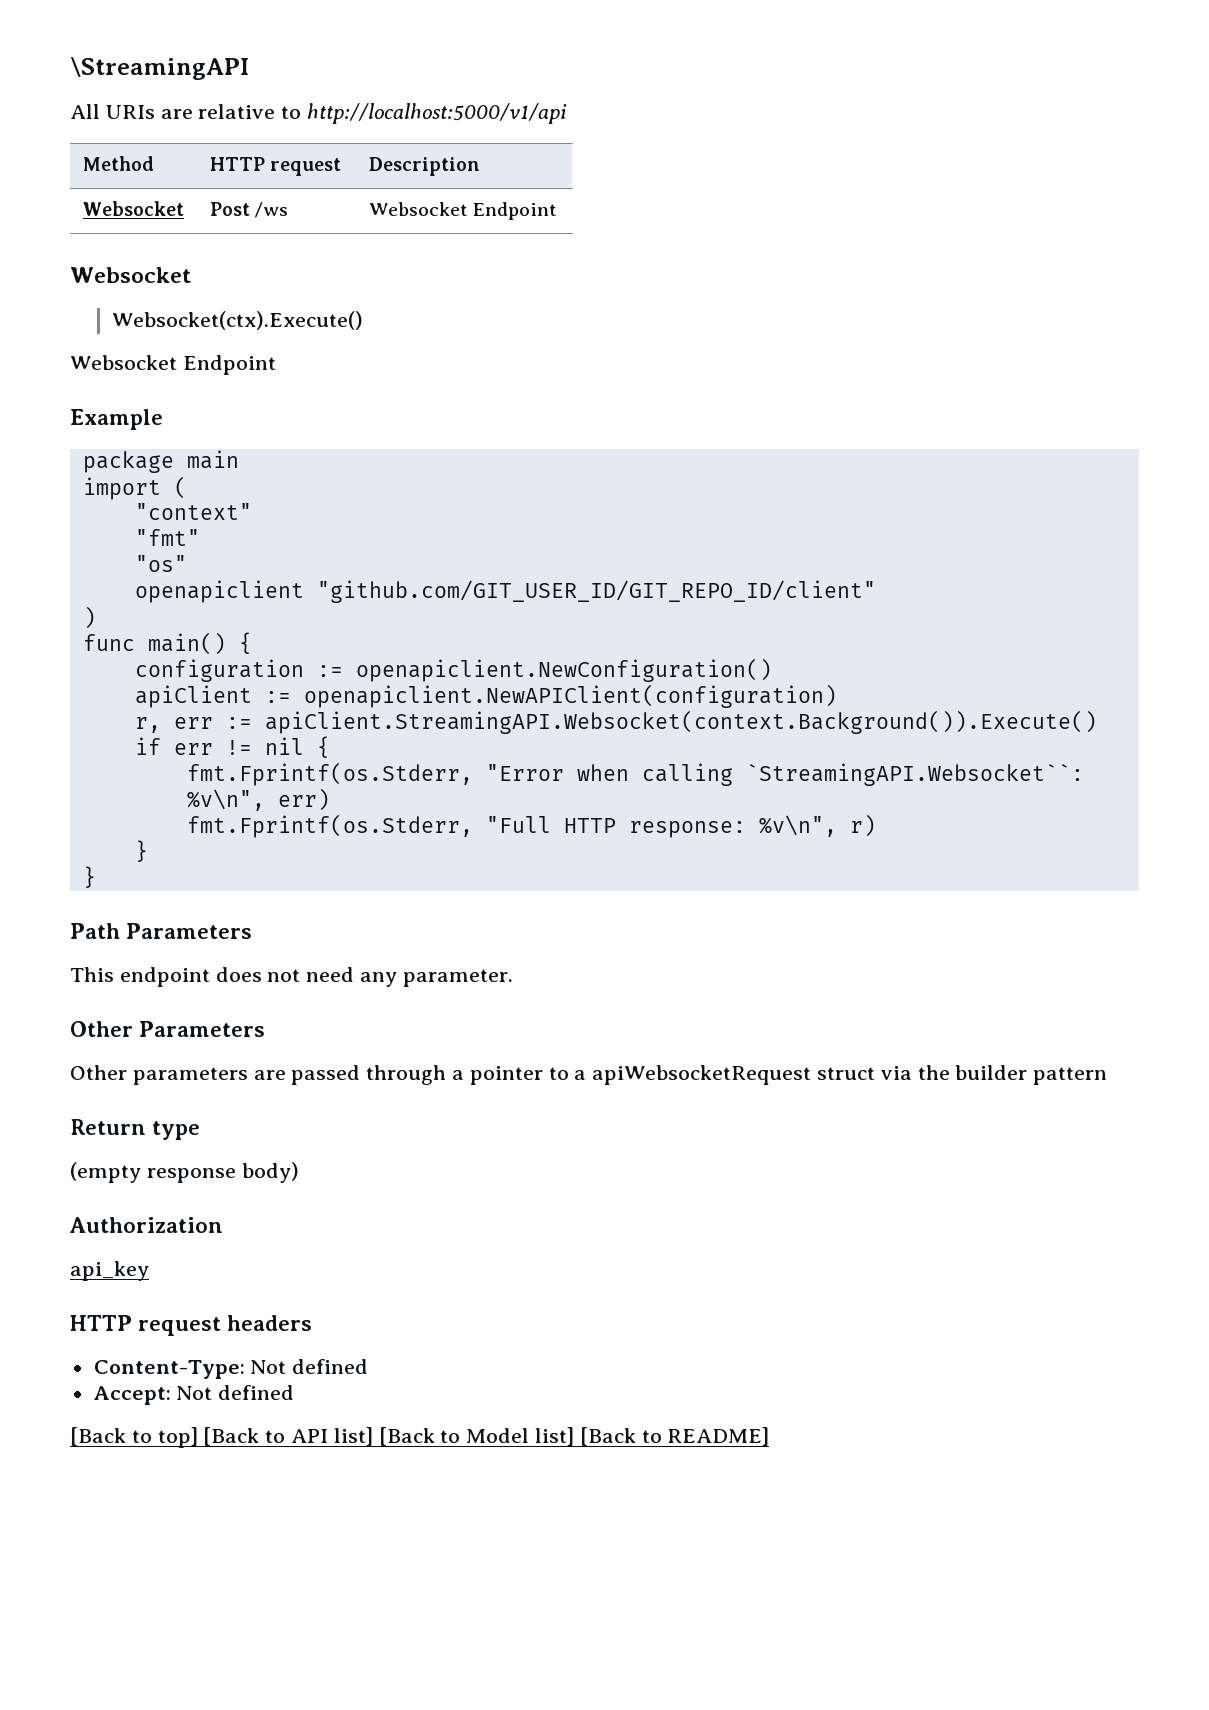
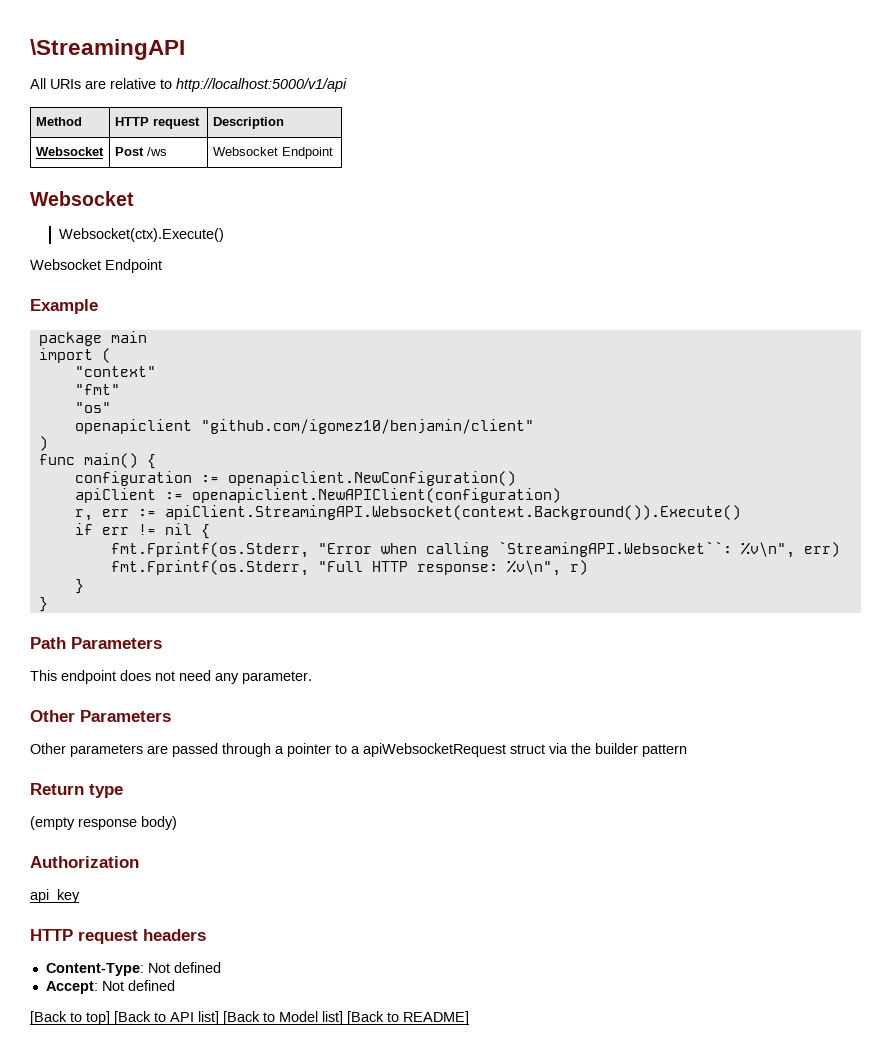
[316,580,876,603] "github.com/GIT_USER_ID/GIT_REPO_ID/client" -> [200,419,534,434] "github.com/igomez10/benjamin/client"

